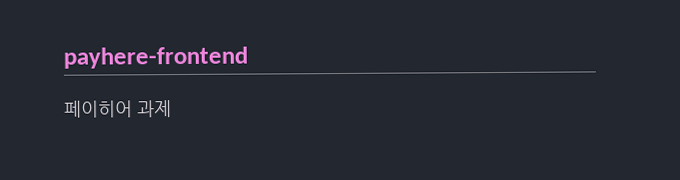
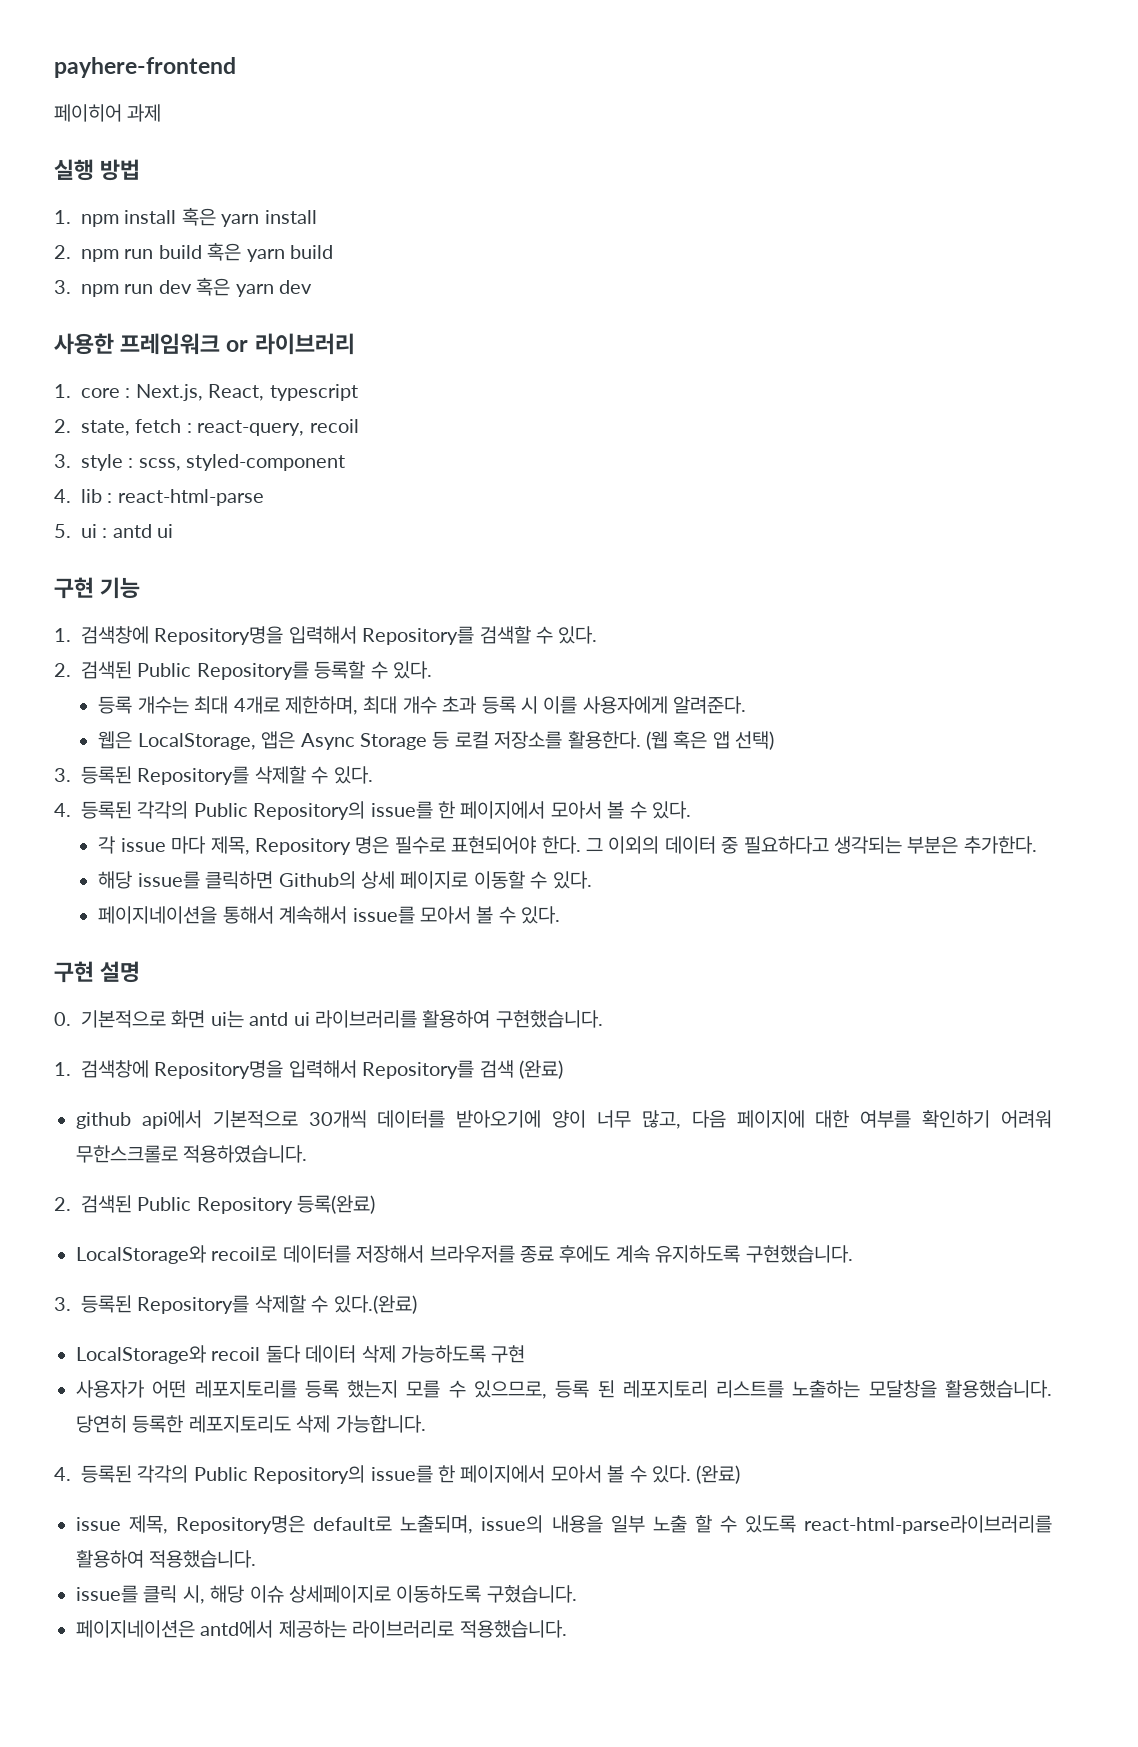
(172, 109) none -> [54,159,141,181] [54,207,317,227] [54,242,333,262] [54,277,312,297] [54,333,355,355] [54,384,358,401] [54,419,359,436] [54,454,346,471] [54,489,264,506] [54,524,174,538] [54,577,141,599] [54,626,598,645] [54,661,432,680] [98,696,747,715] [98,730,775,750] [54,766,373,785] [54,801,691,820] [98,836,1037,855] [98,871,592,889] [98,906,561,924] [54,961,141,983] [54,1010,603,1028] [54,1060,563,1079] [76,1110,1053,1129] [76,1145,308,1163] [54,1195,376,1214] [76,1245,853,1264] [54,1295,417,1314] [76,1345,526,1364] [76,1380,1053,1399] [76,1415,426,1433] [54,1465,741,1484] [76,1515,1053,1534] [76,1550,257,1568] [76,1585,577,1604] [76,1620,567,1638] // 실행 방법 // 1. npm install 혹은 yarn install // 2. npm run build 혹은 yarn build // 3. npm run dev 혹은 yarn dev // 사용한 프레임워크 or 라이브러리 // 1. core : Next.js, React, typescript // 2. state, fetch : react-query, recoil // 3. style : scss, styled-component // 4. lib : react-html-parse // 5. ui : antd ui // 구현 기능 // 1. 검색창에 Repository명을 입력해서 Repository를 검색할 수 있다. // 2. 검색된 Public Repository를 등록할 수 있다. // 등록 개수는 최대 4개로 제한하며, 최대 개수 초과 등록 시 이를 사용자에게 알려준다. // 웹은 LocalStorage, 앱은 Async Storage 등 로컬 저장소를 활용한다. (웹 혹은 앱 선택) // 3. 등록된 Repository를 삭제할 수 있다. // 4. 등록된 각각의 Public Repository의 issue를 한 페이지에서 모아서 볼 수 있다. // 각 issue 마다 제목, Repository 명은 필수로 표현되어야 한다. 그 이외의 데이터 중 필요하다고 생각되는 부분은 추가한다. // 해당 issue를 클릭하면 Github의 상세 페이지로 이동할 수 있다. // 페이지네이션을 통해서 계속해서 issue를 모아서 볼 수 있다. // 구현 설명 // 0. 기본적으로 화면 ui는 antd ui 라이브러리를 활용하여 구현했습니다. // 1. 검색창에 Repository명을 입력해서 Repository를 검색 (완료) // github api에서 기본적으로 30개씩 데이터를 받아오기에 양이 너무 많고, 다음 페이지에 대한 여부를 확인하기 어려워 무한스크롤로 적용하였습니다. // 2. 검색된 Public Repository 등록(완료) // LocalStorage와 recoil로 데이터를 저장해서 브라우저를 종료 후에도 계속 유지하도록 구현했습니다. // 3. 등록된 Repository를 삭제할 수 있다.(완료) // LocalStorage와 recoil 둘다 데이터 삭제 가능하도록 구현 // 사용자가 어떤 레포지토리를 등록 했는지 모를 수 있으므로, 등록 된 레포지토리 리스트를 노출하는 모달창을 활용했습니다. 당연히 등록한 레포지토리도 삭제 가능합니다. // 4. 등록된 각각의 Public Repository의 issue를 한 페이지에서 모아서 볼 수 있다. (완료) // issue 제목, Repository명은 default로 노출되며, issue의 내용을 일부 노출 할 수 있도록 react-html-parse라이브러리를 활용하여 적용했습니다. // issue를 클릭 시, 해당 이슈 상세페이지로 이동하도록 구혔습니다. // 페이지네이션은 antd에서 제공하는 라이브러리로 적용했습니다.

